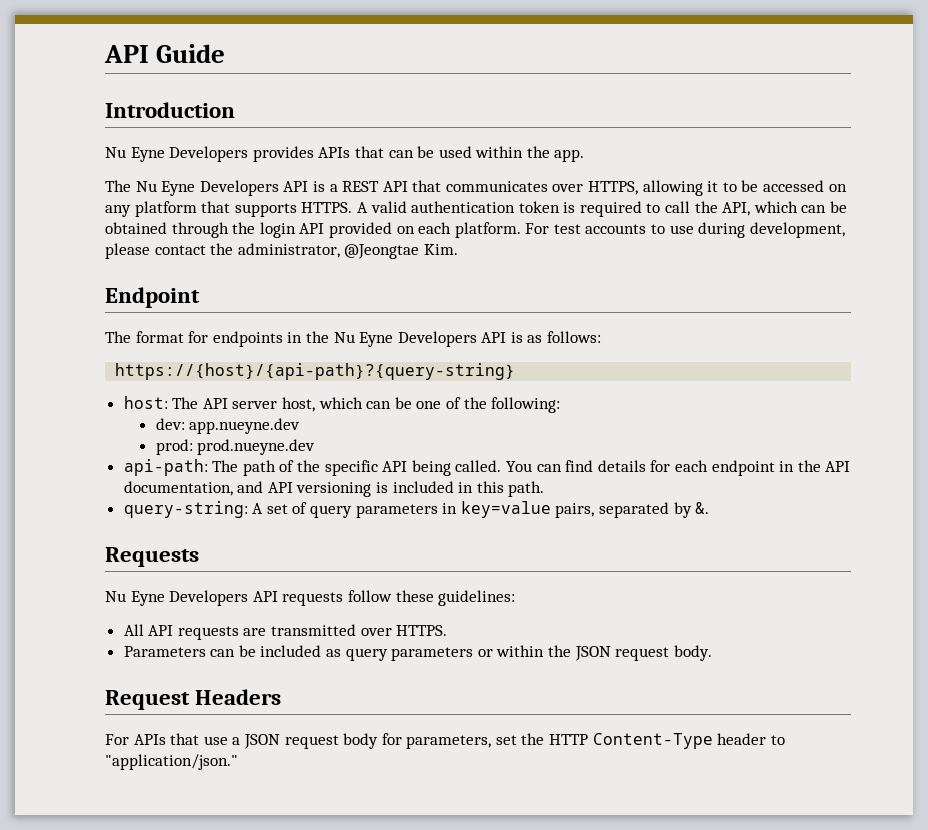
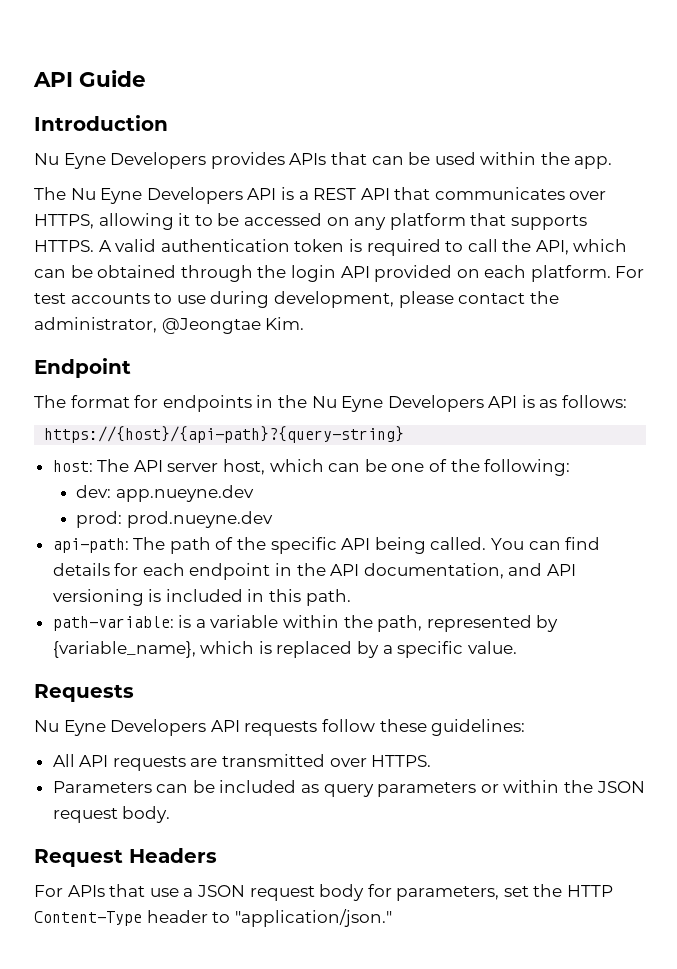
[123,501,710,518] query-string: A set of query parameters in key=value pairs, separated by &. -> [52,615,559,632] [52,641,517,658] path-variable: is a variable within the path, represented by {variable_name}, which is replaced by a specific value.

